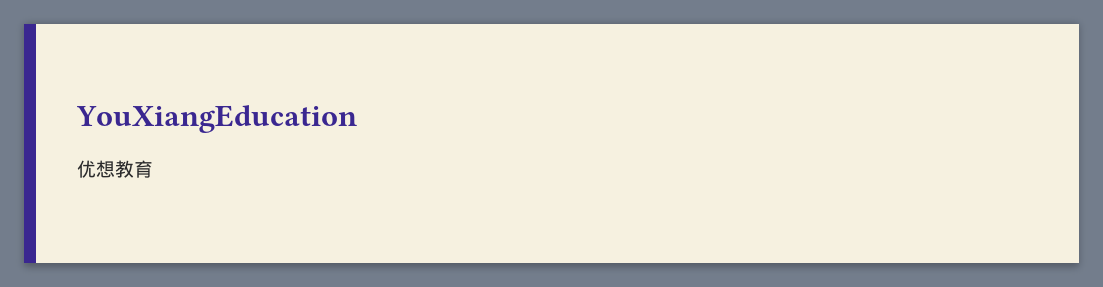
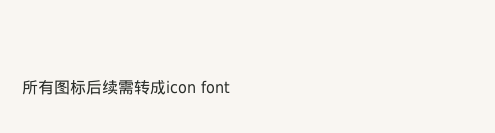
[76,105,357,133] [77,160,153,178] YouXiangEducation // 优想教育 -> [22,80,230,95] 所有图标后续需转成icon font

